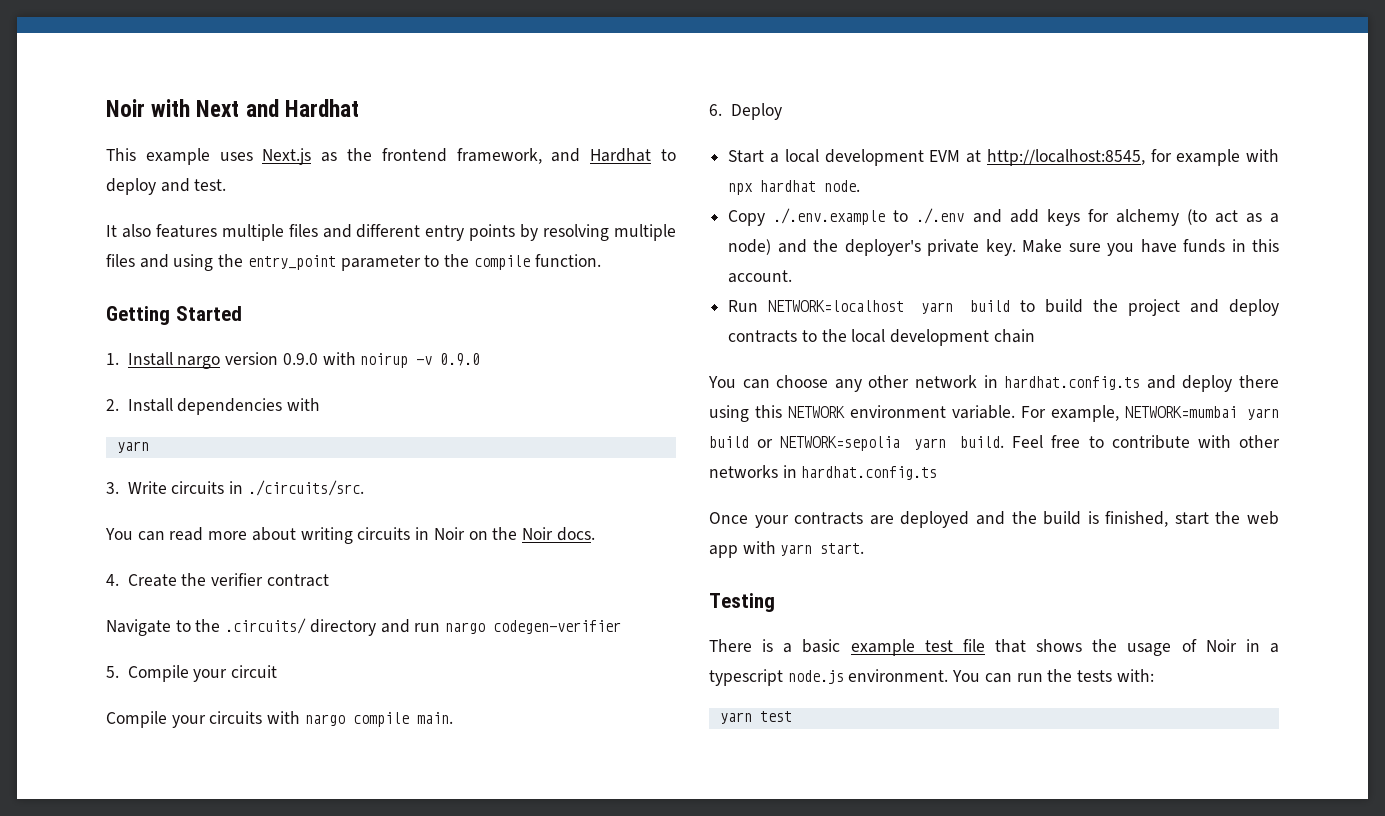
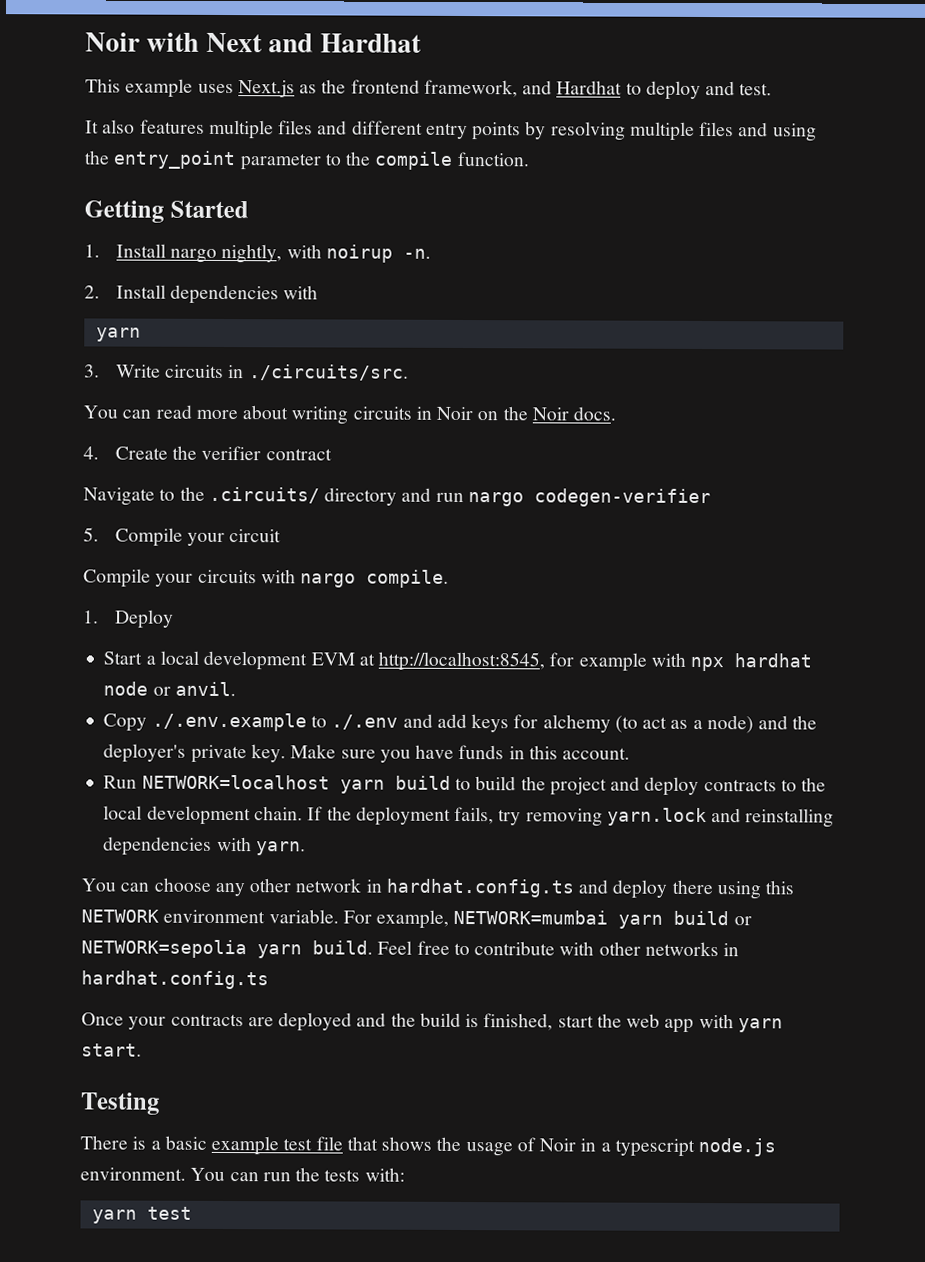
[225,352,481,368] version 0.9.0 with noirup -v 0.9.0 -> [221,243,432,264] nightly, with noirup -n.
[352,712,453,727] [709,104,722,116] compile main. // 6. -> [366,569,450,588] [83,610,99,624] compile. // 1.
[824,180,861,192] node. -> [103,681,236,697] node or anvil.
[993,329,1035,343] chain -> [253,806,835,828] [103,836,306,856] chain. If the deployment fails, try removing yarn.lock and reinstalling dependencies with yarn.

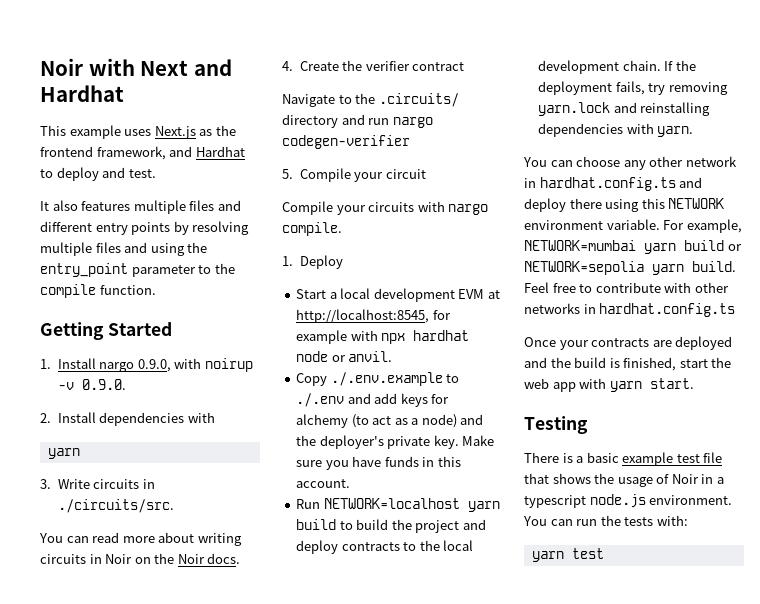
[221,243,283,264] nightly, -> [137,359,171,372] 0.9.0,
[403,248,432,259] -n. -> [57,379,126,390] -v 0.9.0.

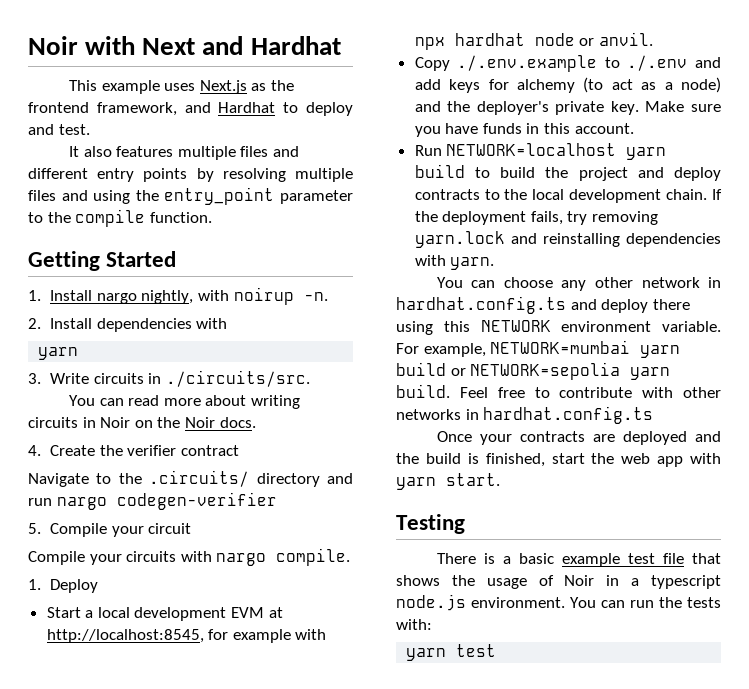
[137,359,171,372] 0.9.0, -> [141,290,194,304] nightly,
[57,379,126,390] -v 0.9.0. -> [303,292,328,301] -n.

